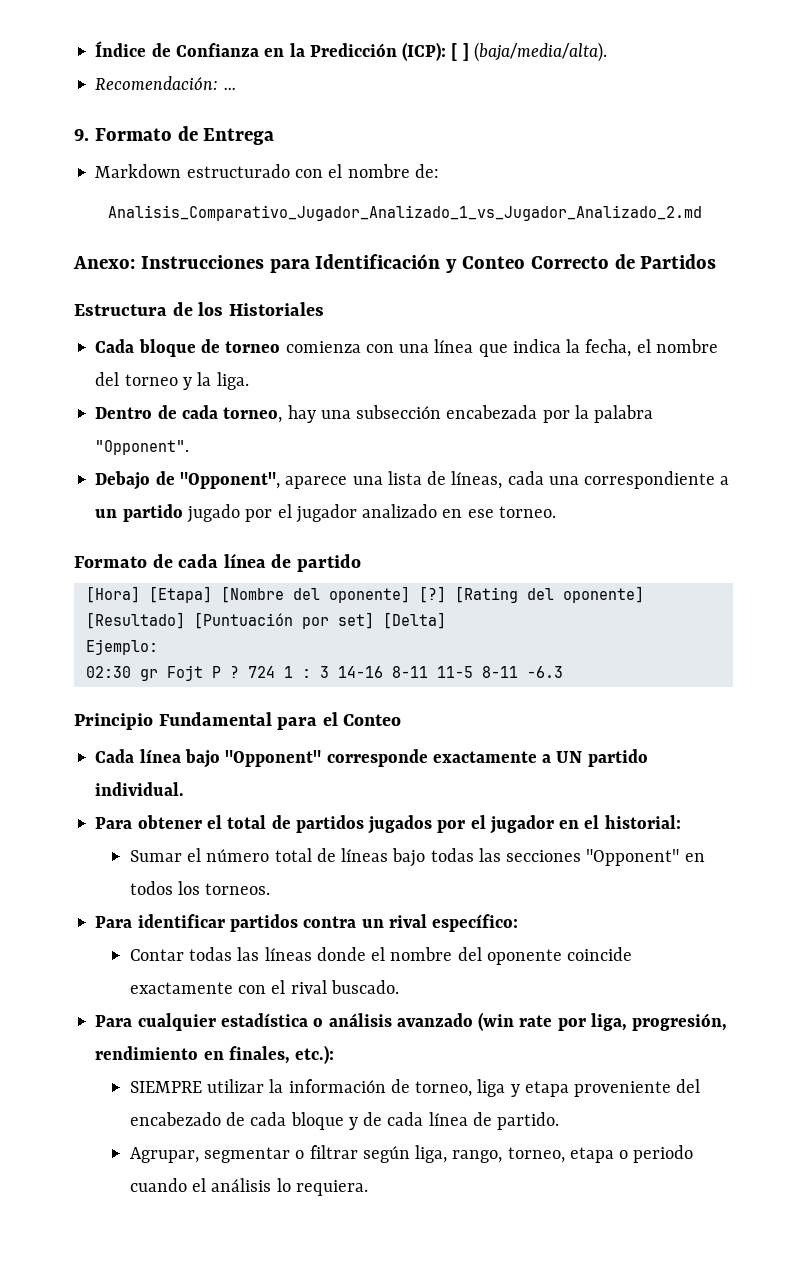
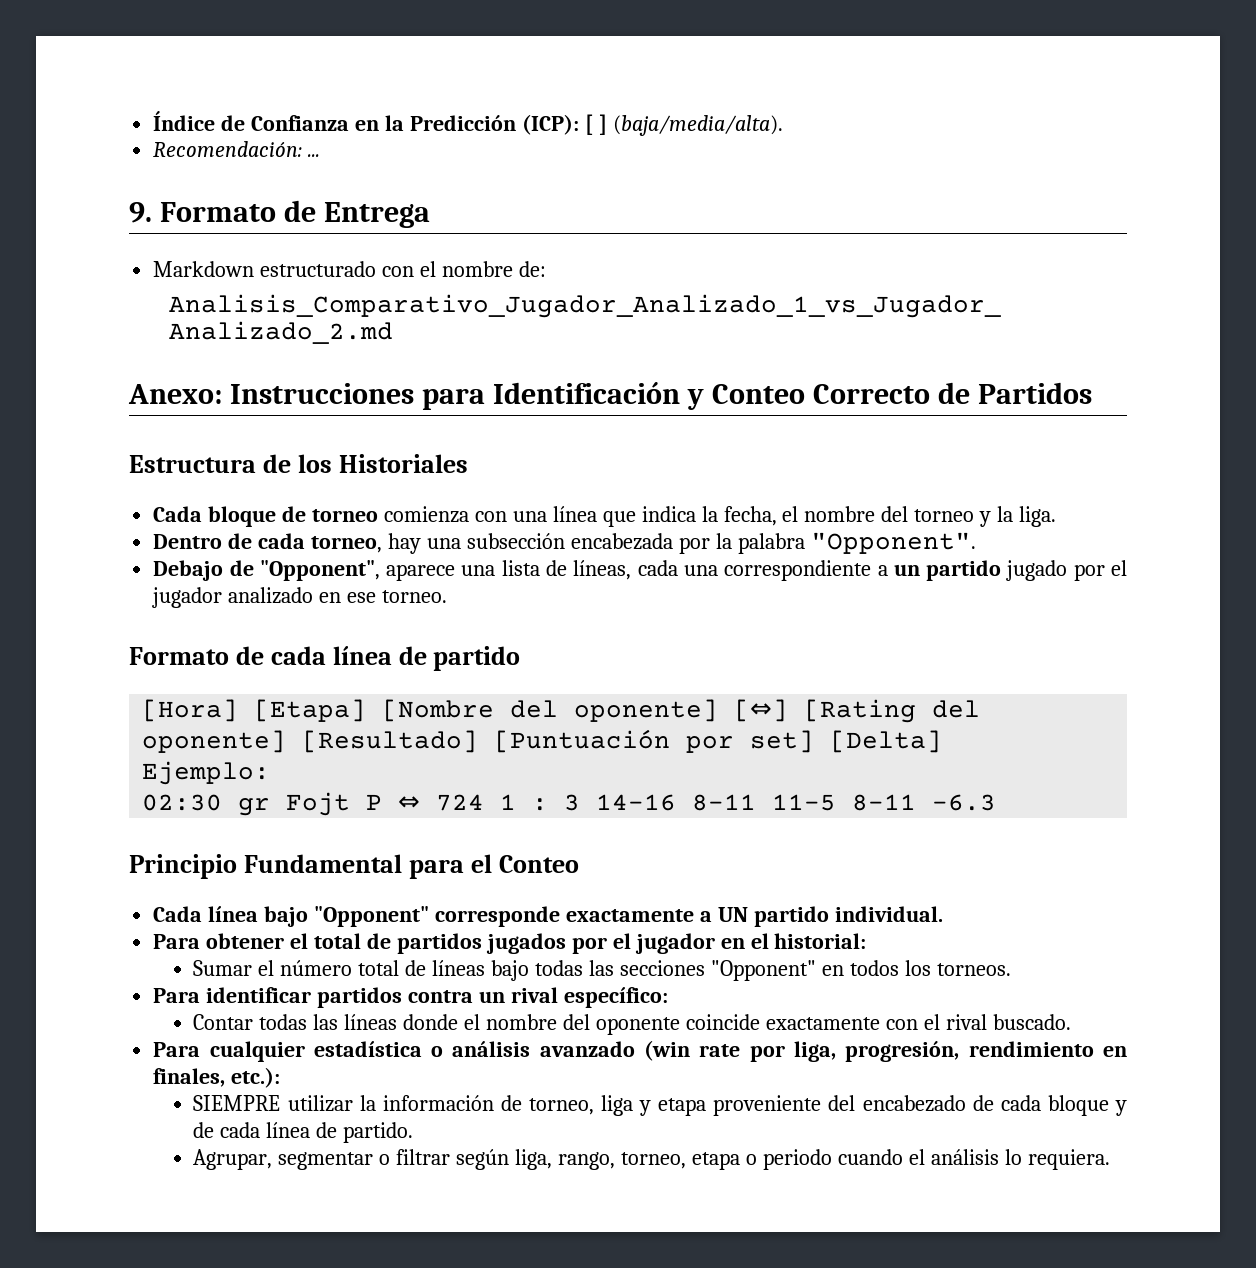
[418,586,446,603] [?] -> [734,699,789,722] [⇔]
[229,666,239,678] ? -> [398,796,421,810] ⇔

